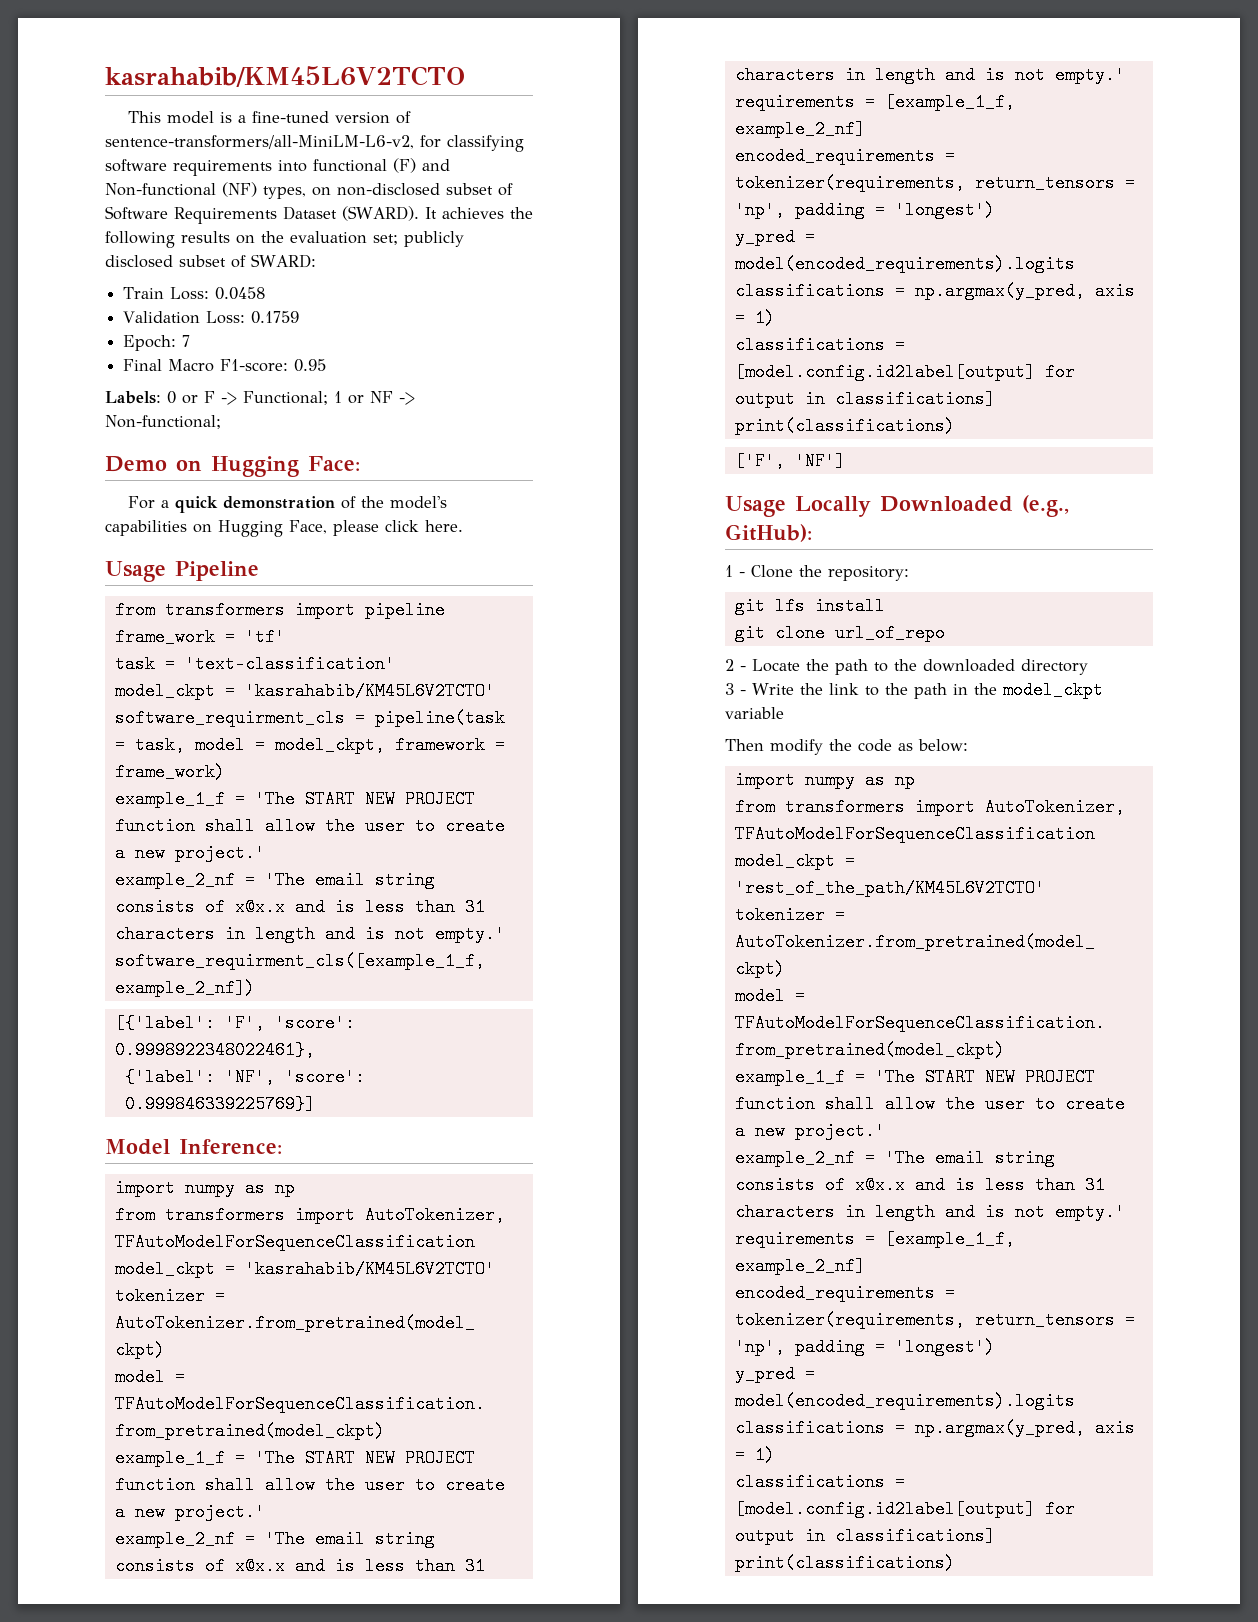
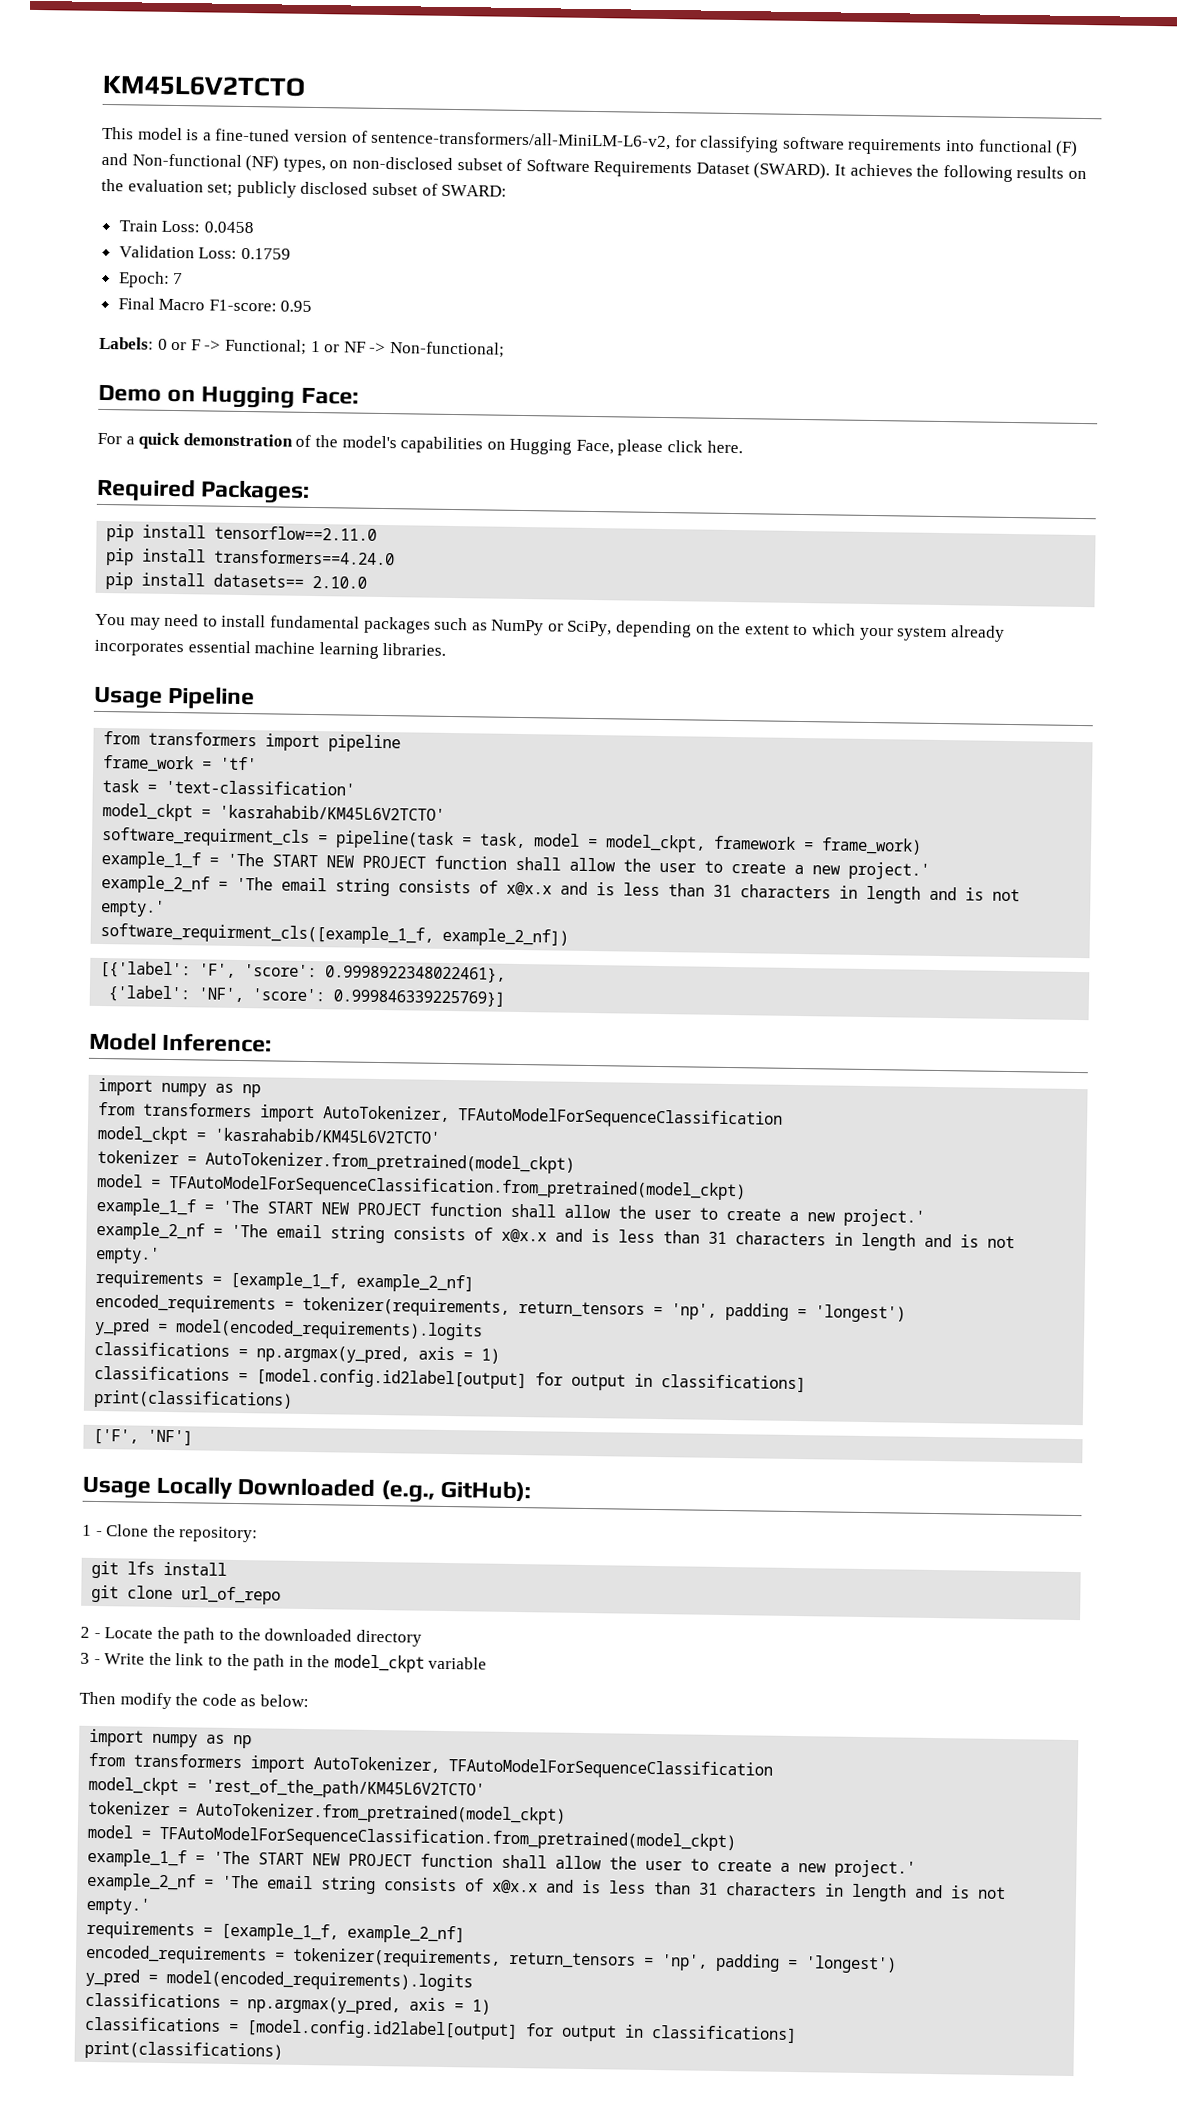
[105,66,465,87] kasrahabib/KM45L6V2TCTO -> [102,74,305,97] KM45L6V2TCTO
(463, 526) none -> [96,477,311,504] [106,524,378,542] [105,548,396,566] [105,572,368,590] [95,613,1005,642] [94,639,447,659] // Required Packages: // pip install tensorflow==2.11.0 // pip install transformers==4.24.0 // pip install datasets== 2.10.0 // You may need to install fundamental packages such as NumPy or SciPy, depending on the extent to which your system already incorporates essential machine learning libraries.

